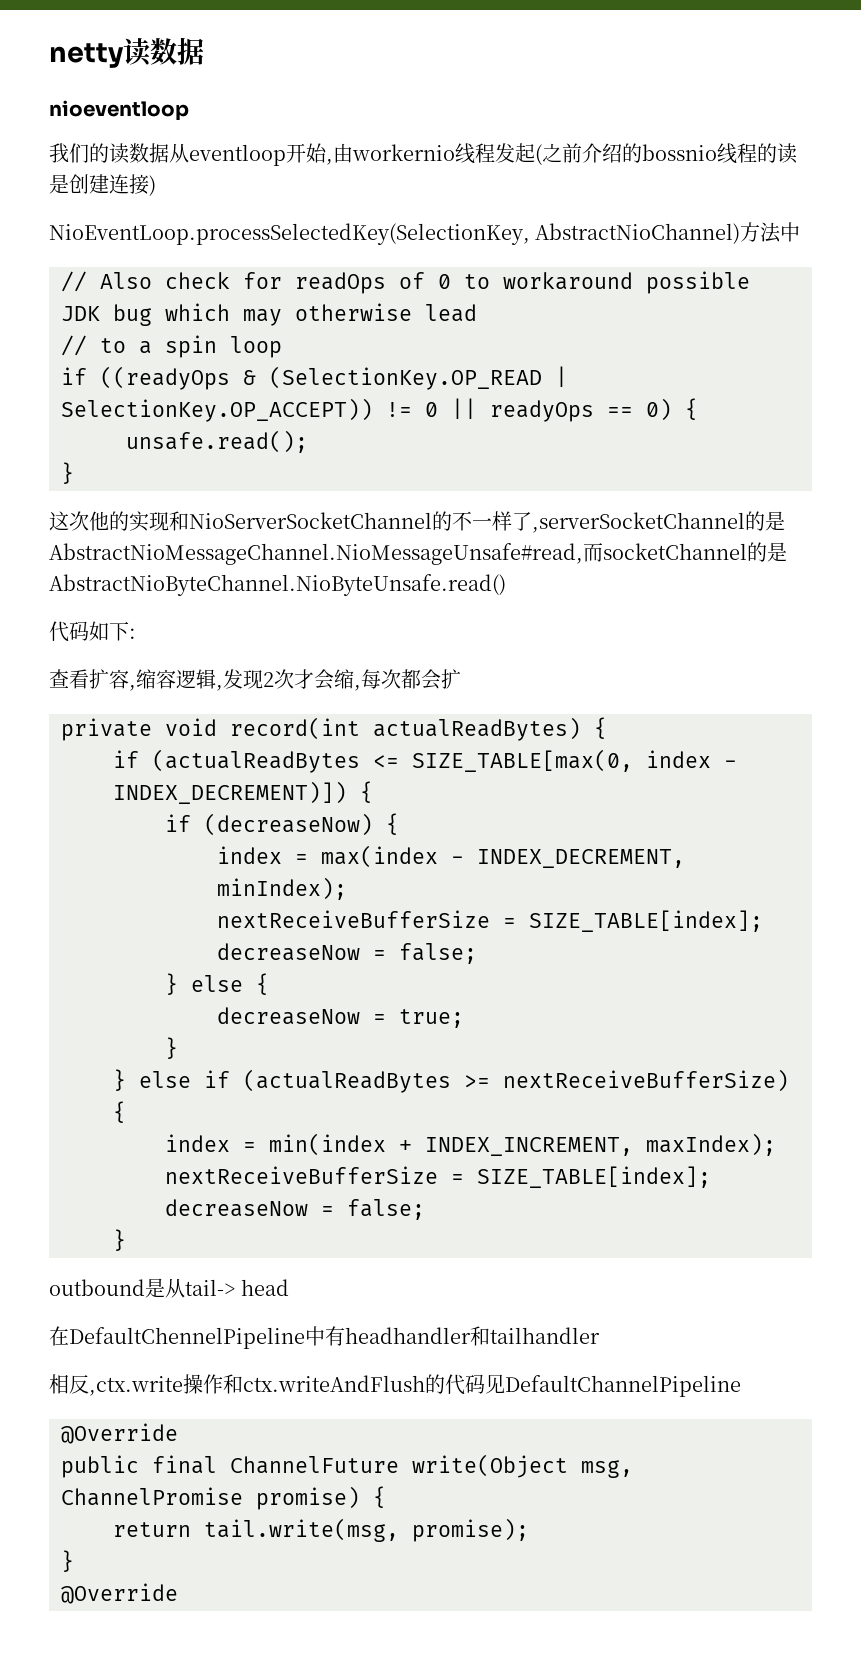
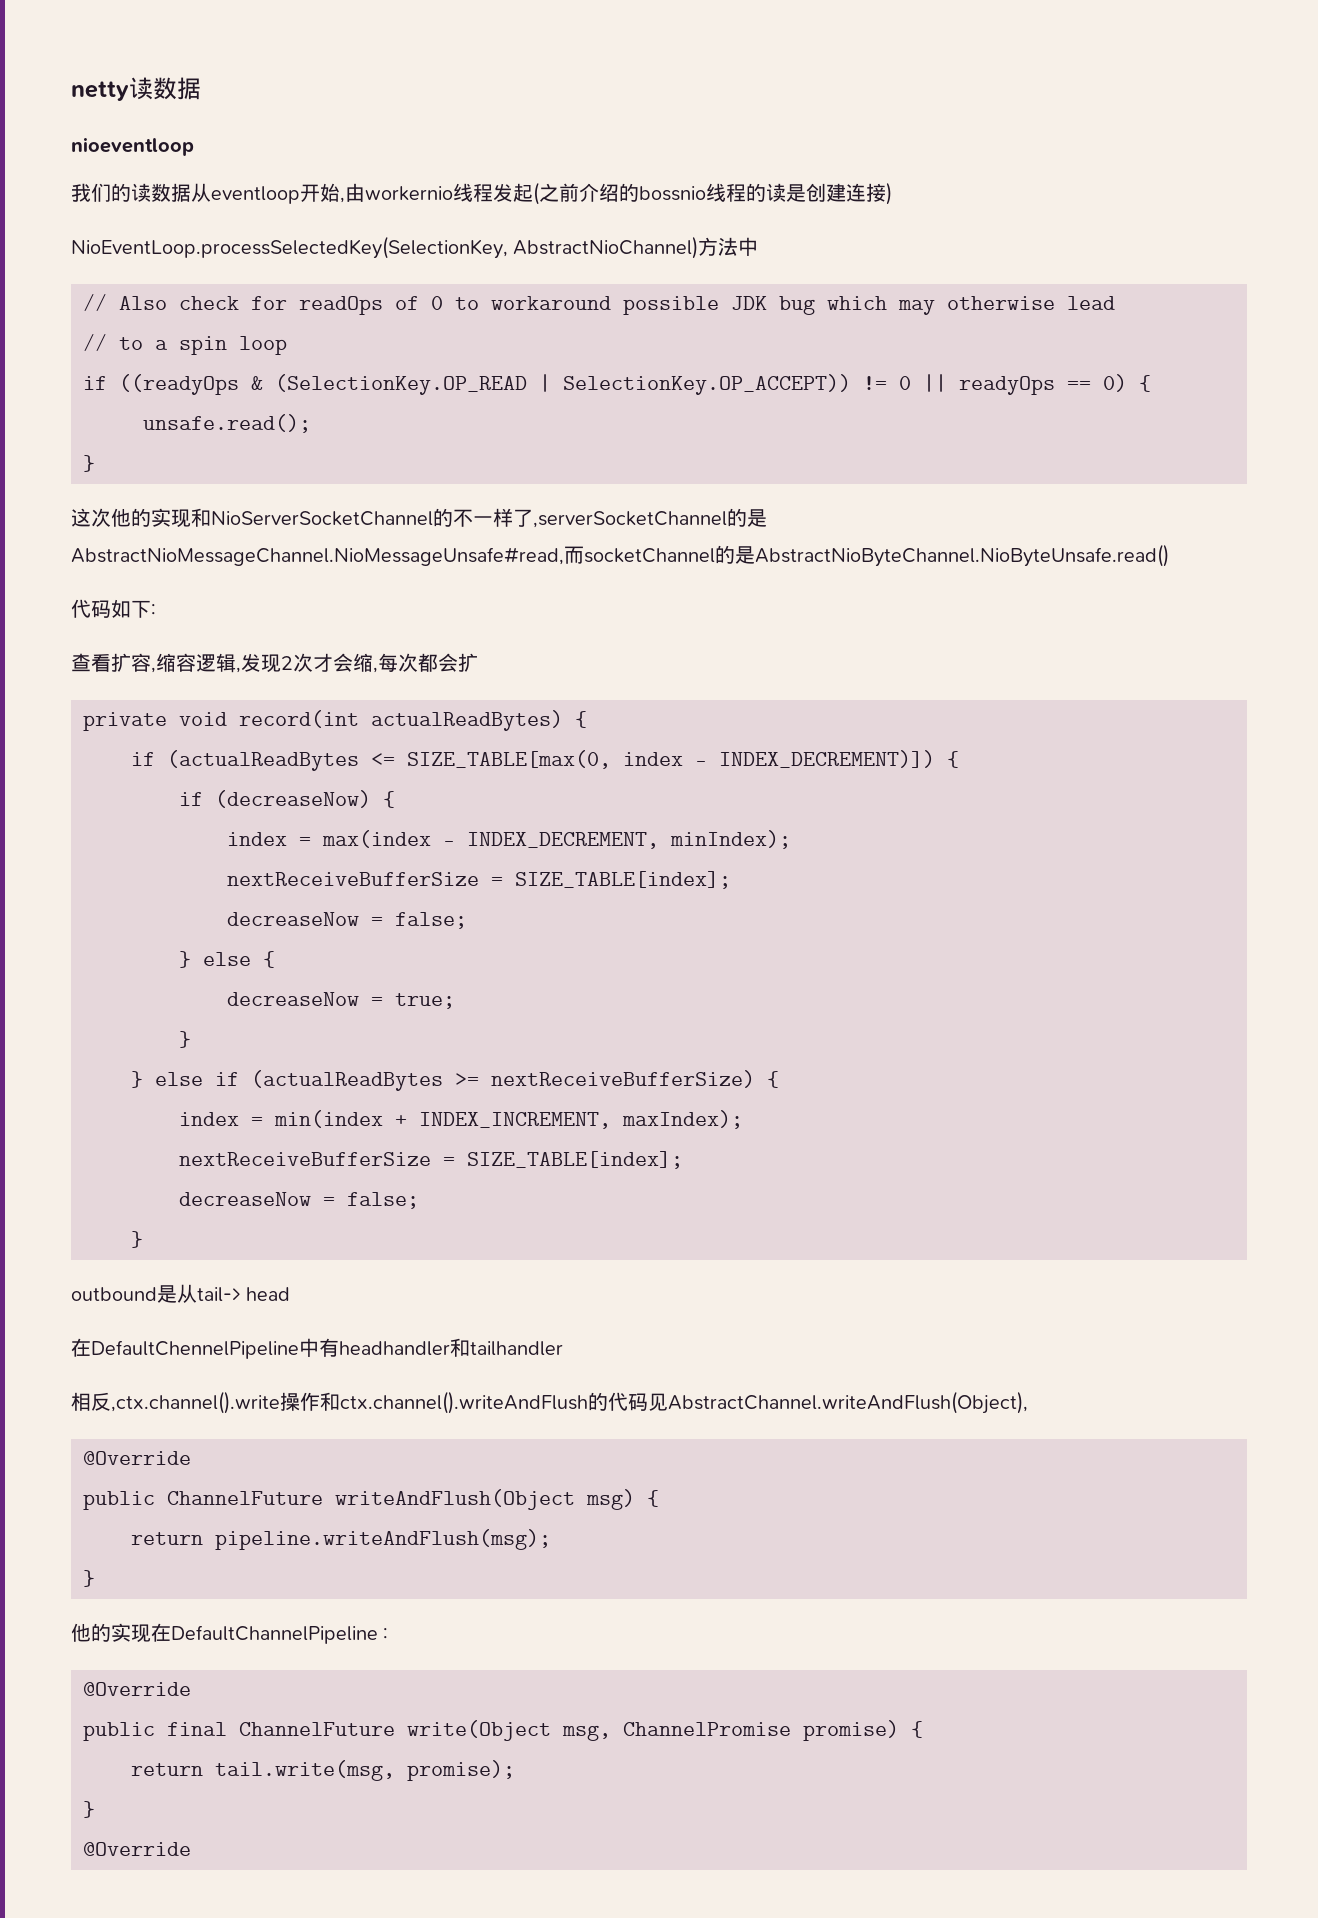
[89,1374,505,1396] ,ctx.write操作和ctx.writeAndFlush的代码见 -> [111,1391,1028,1414] [83,1451,191,1465] [83,1489,659,1510] [131,1529,551,1550] [83,1570,95,1587] [71,1623,171,1643] ,ctx.channel().write操作和ctx.channel().writeAndFlush的代码见AbstractChannel.writeAndFlush(Object), // @Override // public ChannelFuture writeAndFlush(Object msg) { // return pipeline.writeAndFlush(msg); // } // 他的实现在
(741, 1386) none -> [383,1628,389,1640] :

